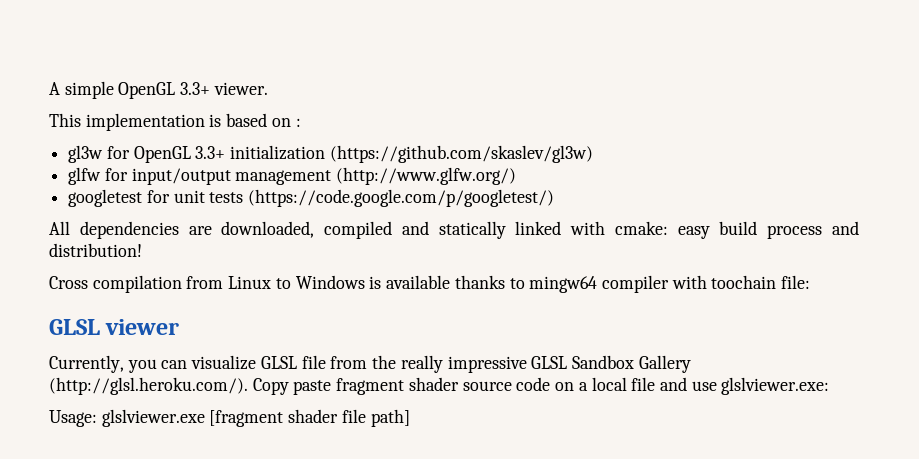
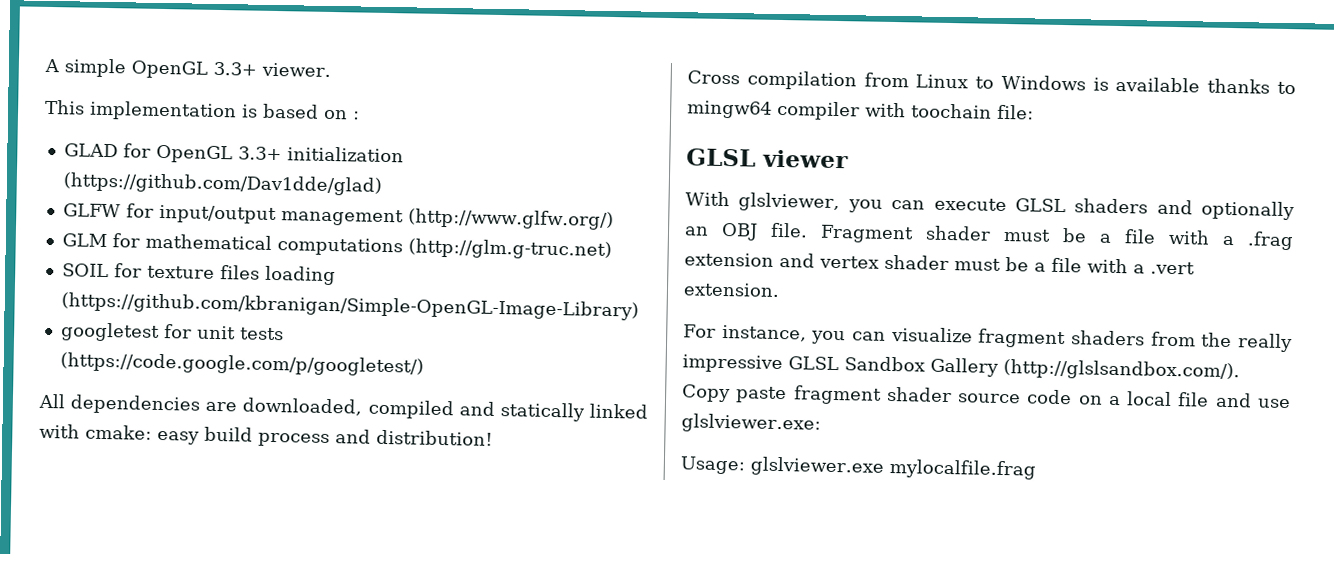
[68,145,104,163] gl3w -> [63,143,118,158] GLAD
[329,145,593,163] [68,167,102,185] (https://github.com/skaslev/gl3w) // glfw -> [62,172,382,196] [62,203,121,218] (https://github.com/Dav1dde/glad) // GLFW
(517, 176) none -> [61,233,612,261] [61,263,336,286] [60,292,639,321] // GLM for mathematical computations (http://glm.g-truc.net) // SOIL for texture files loading (https://github.com/kbranigan/Simple-OpenGL-Image-Library)
[49,355,124,373] Currently, -> [685,191,1295,221] [684,222,1294,251] [684,252,1195,275] [683,282,780,297] [683,324,807,342] With glslviewer, you can execute GLSL shaders and optionally an OBJ file. Fragment shader must be a file with a .frag extension and vertex shader must be a file with a .vert extension. // For instance,
[260,355,326,369] GLSL file -> [978,328,1145,349] fragment shaders
[49,377,248,395] (http://glsl.heroku.com/). -> [1003,359,1240,382] (http://glslsandbox.com/).
[209,409,410,427] [fragment shader file path] -> [888,458,1036,480] mylocalfile.frag

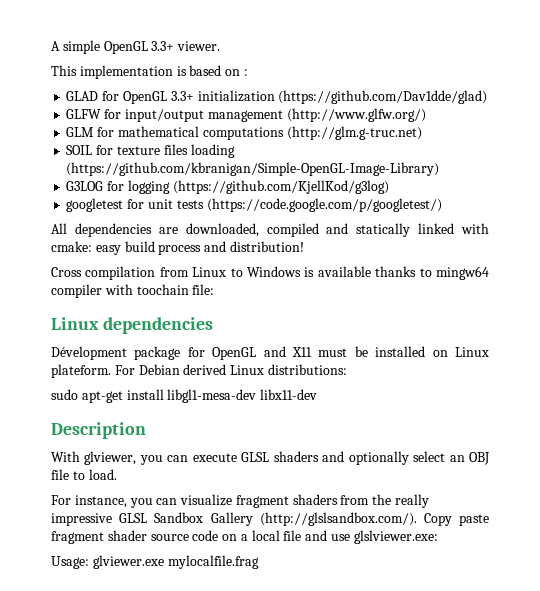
(639, 306) none -> [66,180,389,194] // G3LOG for logging (https://github.com/KjellKod/g3log)
[686,148,849,169] GLSL viewer -> [51,317,213,334] [51,346,489,360] [51,364,347,378] [51,389,318,403] [51,422,146,439] Linux dependencies // Dévelopment package for OpenGL and X11 must be installed on Linux plateform. For Debian derived Linux distributions: // sudo apt-get install libgl1-mesa-dev libx11-dev // Description
[738,192,841,213] glslviewer, -> [84,451,137,465] glviewer,
(1295, 210) none -> [413,451,446,462] select
[770,222,1294,251] [684,252,1195,275] [683,282,780,297] file. Fragment shader must be a file with a .frag extension and vertex shader must be a file with a .vert extension. -> [51,469,117,480] file to load.
[750,456,885,477] glslviewer.exe -> [92,555,164,569] glviewer.exe

